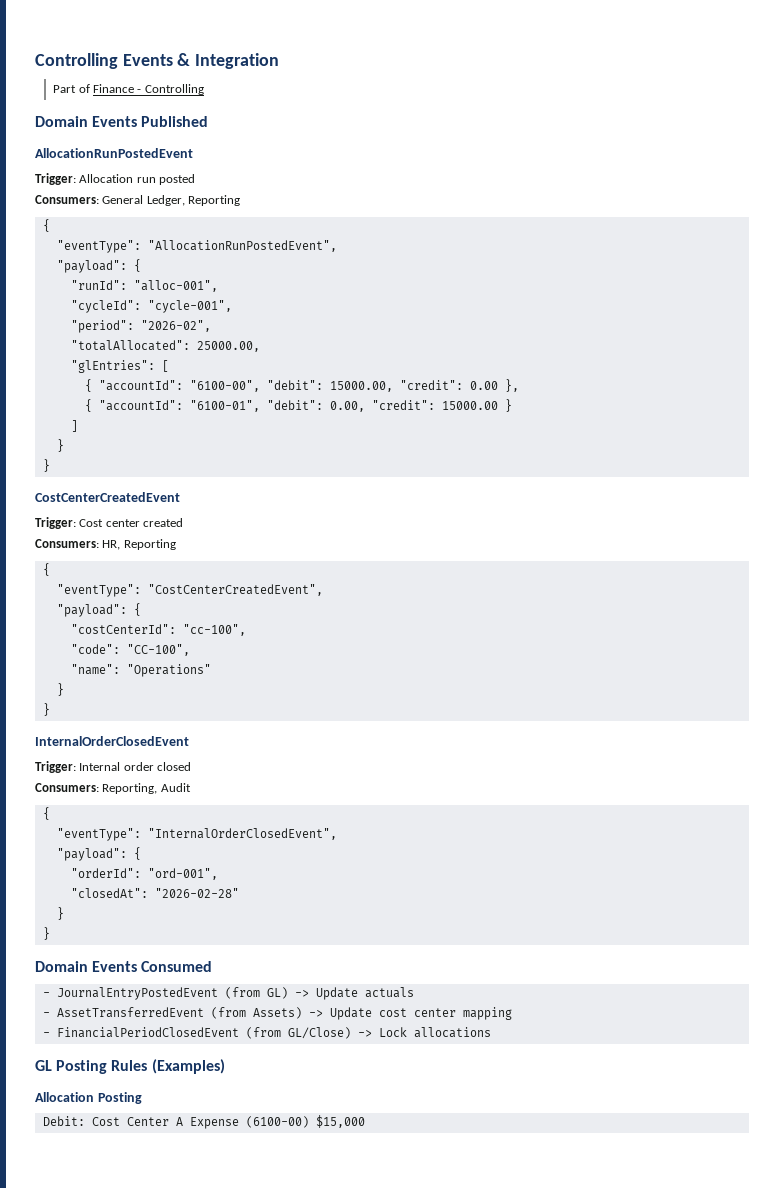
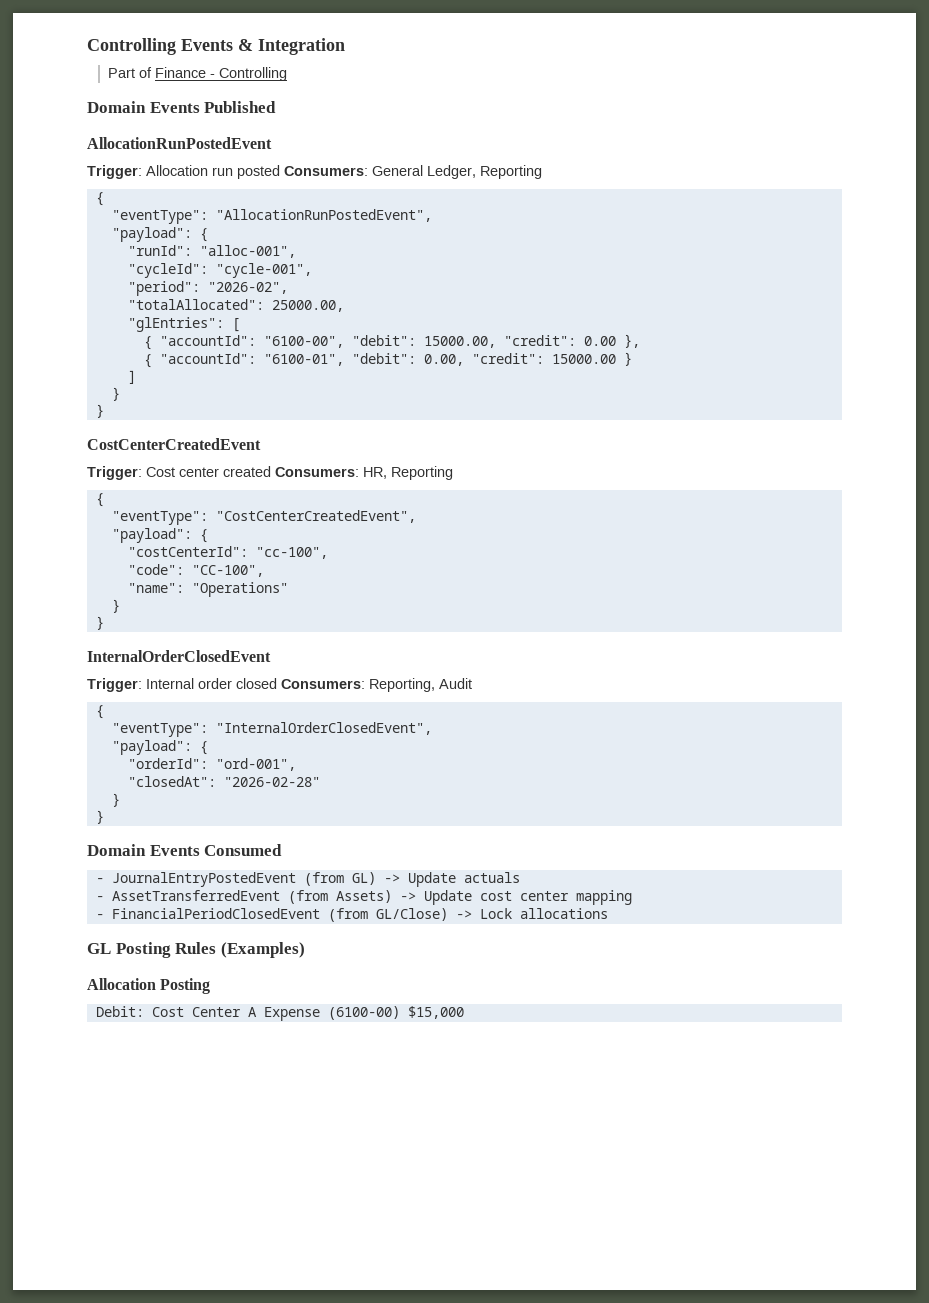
(196, 179) // -> (280, 172) none
(184, 522) // -> (271, 471) none
(192, 766) // -> (277, 683) none

